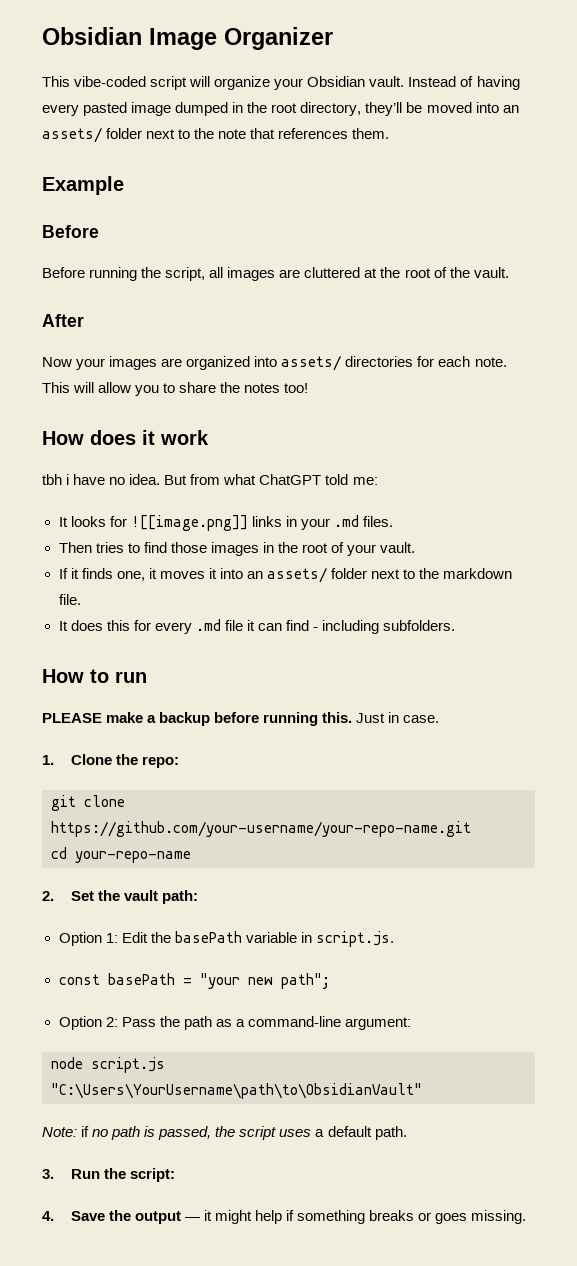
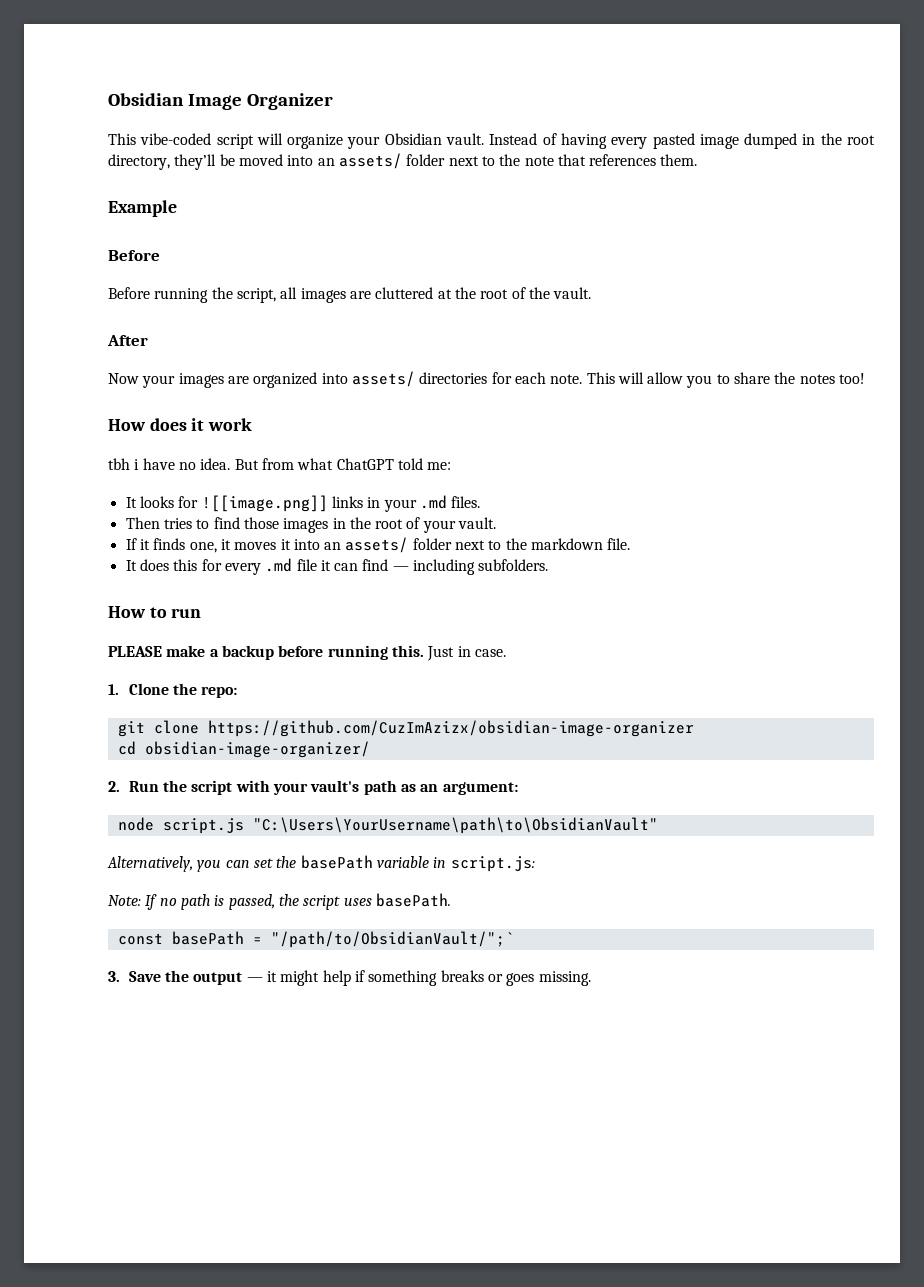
[313,627,319,631] - -> [392,566,409,571] —
[51,821,471,837] https://github.com/your-username/your-repo-name.git -> [207,720,694,737] https://github.com/CuzImAzizx/obsidian-image-organizer
[75,851,191,863] your-repo-name -> [144,741,370,758] obsidian-image-organizer/
[70,890,198,904] [58,931,394,947] [58,973,330,989] [58,1016,411,1030] [51,1057,165,1073] [51,1083,422,1099] Set the vault path: // Option 1: Edit the basePath variable in script.js. // const basePath = "your new path"; // Option 2: Pass the path as a command-line argument: // node script.js "C:\Users\YourUsername\path\to\ObsidianVault" -> [128,780,518,795] [117,817,658,834] [107,855,535,872] Run the script with your vault's path as an argument: // node script.js "C:\Users\YourUsername\path\to\ObsidianVault" // Alternatively, you can set the basePath variable in script.js:
[81,1126,90,1137] if -> [145,894,158,910] If
[315,1126,407,1140] [42,1168,175,1182] [42,1211,54,1221] a default path. // 3. Run the script: // 4. -> [375,893,451,907] [117,931,514,948] [108,971,120,982] basePath. // const basePath = "/path/to/ObsidianVault/";` // 3.

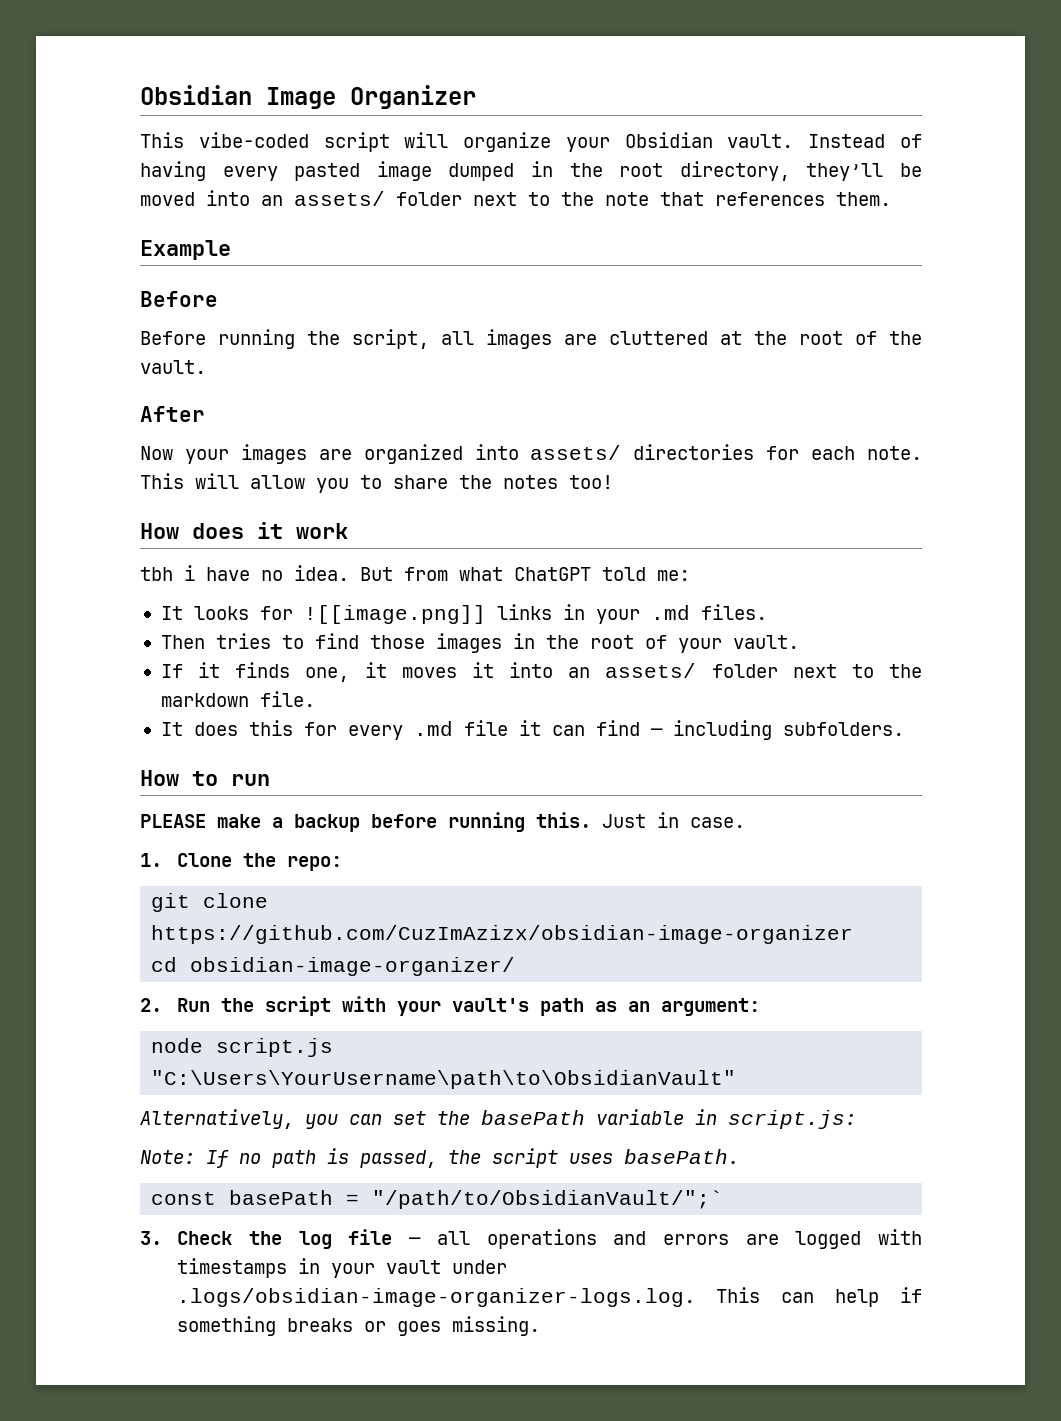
[128,970,320,986] Save the output — it might -> [177,1229,922,1249] [177,1258,508,1278] [177,1287,815,1307] Check the log file — all operations and errors are logged with timestamps in your vault under .logs/obsidian-image-organizer-logs.log. This can

